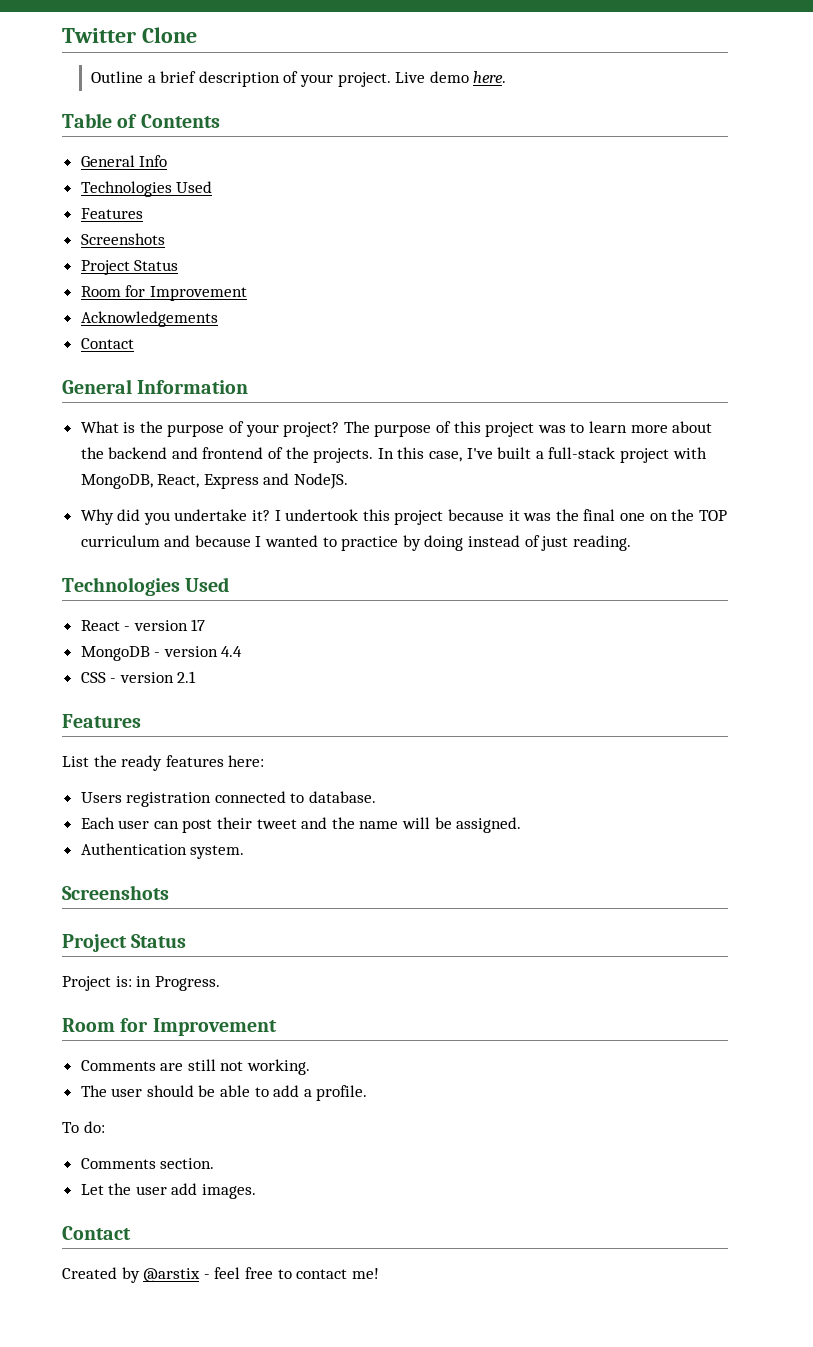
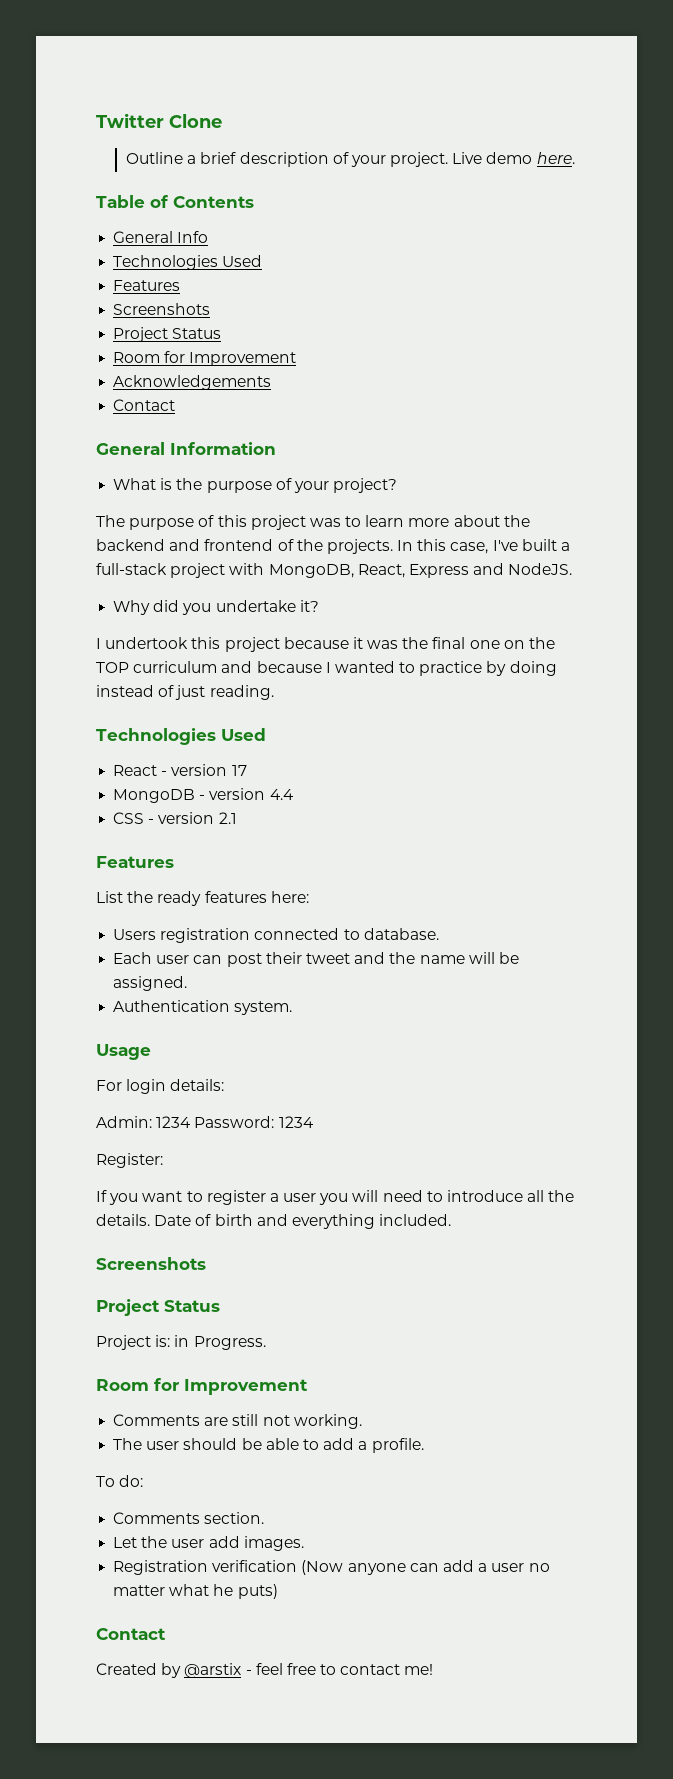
(340, 429) none -> (398, 485) //
(271, 515) none -> (319, 606) //
(245, 852) none -> [96,1044,151,1060] [96,1079,225,1094] [96,1116,314,1128] [96,1153,163,1168] [96,1190,575,1205] [96,1214,452,1229] // Usage // For login details: // Admin: 1234 Password: 1234 // Register: // If you want to register a user you will need to introduce all the details. Date of birth and everything included.
(257, 1191) none -> [113,1560,550,1575] [113,1584,278,1599] // Registration verification (Now anyone can add a user no matter what he puts)

